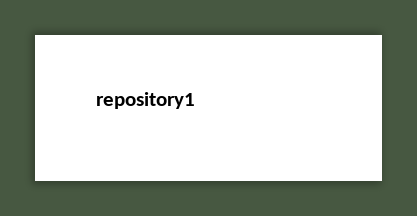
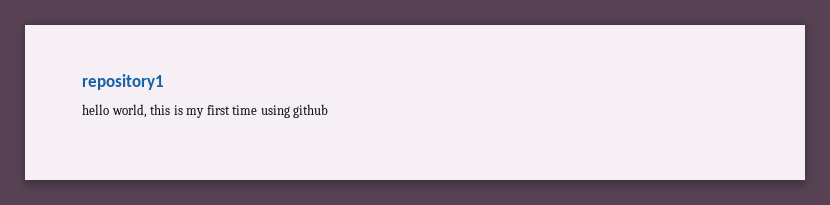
(195, 100) none -> [82,104,329,118] // hello world, this is my first time using github

